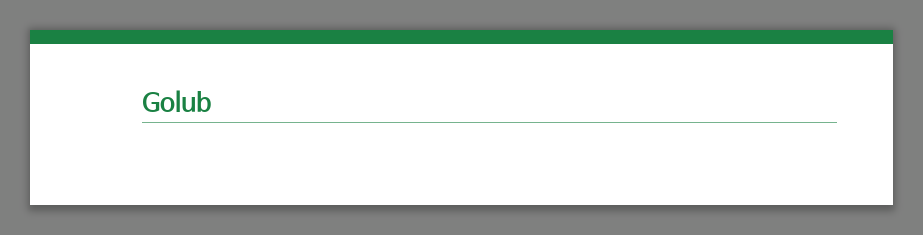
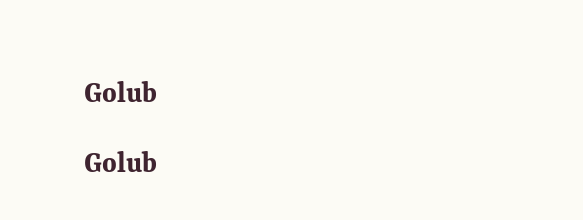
[142,90,211,112] Golub -> [84,81,157,102] [84,151,157,172] Golub // Golub

